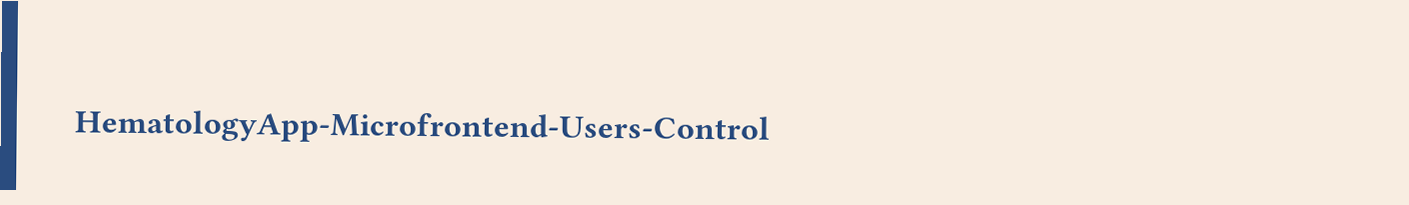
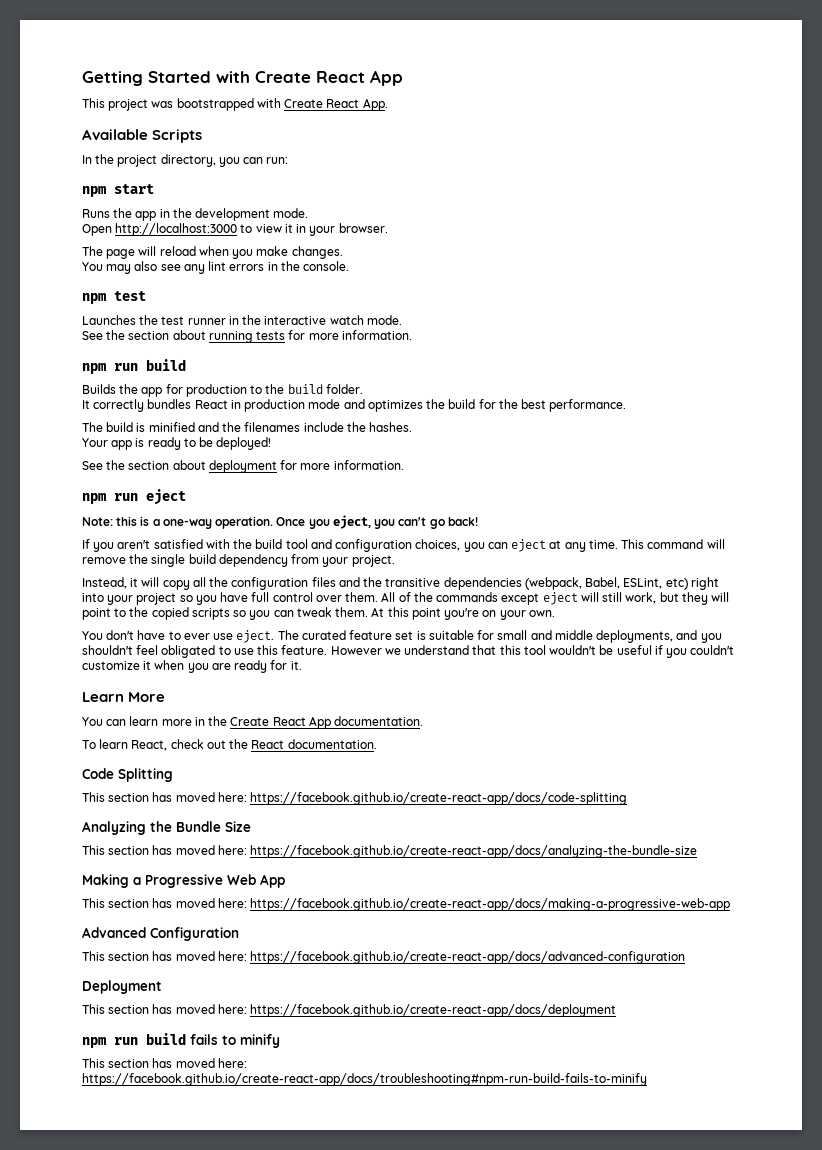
[74,109,770,147] HematologyApp-Microfrontend-Users-Control -> [82,70,403,86] [82,98,388,111] [82,129,203,143] [82,154,289,167] [82,184,154,197] [82,208,309,221] [82,223,388,236] [82,246,343,259] [82,261,350,274] [82,291,146,304] [82,315,402,325] [82,330,412,343] [82,359,186,374] [82,384,363,397] [82,399,627,412] [82,422,413,432] [82,437,272,450] [82,460,404,473] [82,489,186,505] [82,515,478,529] [82,539,725,552] [82,554,395,567] [82,577,719,590] [82,592,730,605] [82,607,555,620] [82,630,722,643] [82,645,735,658] [82,660,302,673] [82,692,166,702] [82,716,424,729] [82,739,377,751] [82,768,173,782] [82,792,628,805] [82,821,251,835] [82,845,698,858] [82,874,285,888] [82,898,731,911] [82,927,239,941] [82,951,686,964] [82,980,162,994] [82,1004,617,1017] [82,1033,280,1048] [82,1058,247,1068] [82,1073,647,1086] Getting Started with Create React App // This project was bootstrapped with Create React App. // Available Scripts // In the project directory, you can run: // npm start // Runs the app in the development mode. // Open http://localhost:3000 to view it in your browser. // The page will reload when you make changes. // You may also see any lint errors in the console. // npm test // Launches the test runner in the interactive watch mode. // See the section about running tests for more information. // npm run build // Builds the app for production to the build folder. // It correctly bundles React in production mode and optimizes the build for the best performance. // The build is minified and the filenames include the hashes. // Your app is ready to be deployed! // See the section about deployment for more information. // npm run eject // Note: this is a one-way operation. Once you eject, you can't go back! // If you aren't satisfied with the build tool and configuration choices, you can eject at any time. This command will remove the single build dependency from your project. // Instead, it will copy all the configuration files and the transitive dependencies (webpack, Babel, ESLint, etc) right into your project so you have full control over them. All of the commands except eject will still work, but they will point to the copied scripts so you can tweak them. At this point you're on your own. // You don't have to ever use eject. The curated feature set is suitable for small and middle deployments, and you shouldn't feel obligated to use this feature. However we understand that this tool wouldn't be useful if you couldn't customize it when you are ready for it. // Learn More // You can learn more in the Create React App documentation. // To learn React, check out the React documentation. // Code Splitting // This section has moved here: https://facebook.github.io/create-react-app/docs/code-splitting // Analyzing the Bundle Size // This section has moved here: https://facebook.github.io/create-react-app/docs/analyzing-the-bundle-size // Making a Progressive Web App // This section has moved here: https://facebook.github.io/create-react-app/docs/making-a-progressive-web-app // Advanced Configuration // This section has moved here: https://facebook.github.io/create-react-app/docs/advanced-configuration // Deployment // This section has moved here: https://facebook.github.io/create-react-app/docs/deployment // npm run build fails to minify // This section has moved here: https://facebook.github.io/create-react-app/docs/troubleshooting#npm-run-build-fails-to-minify

